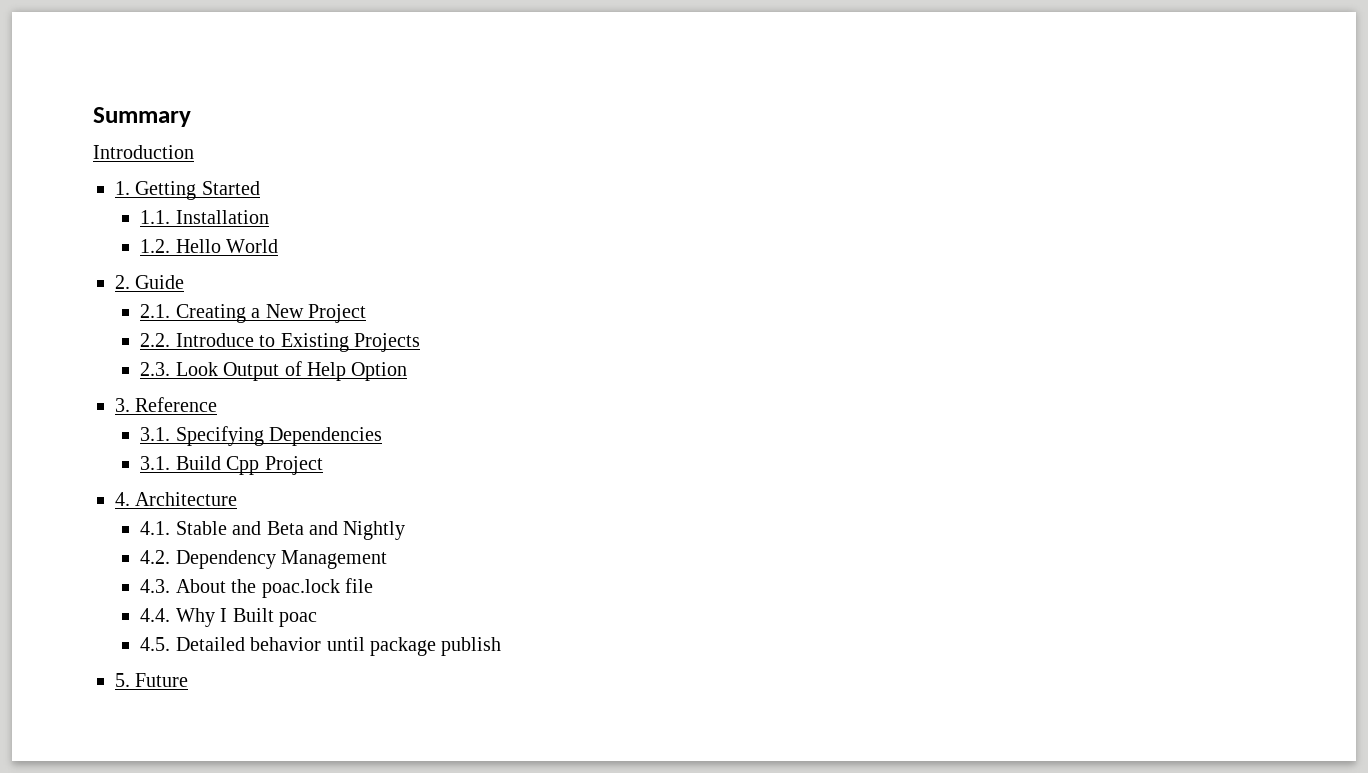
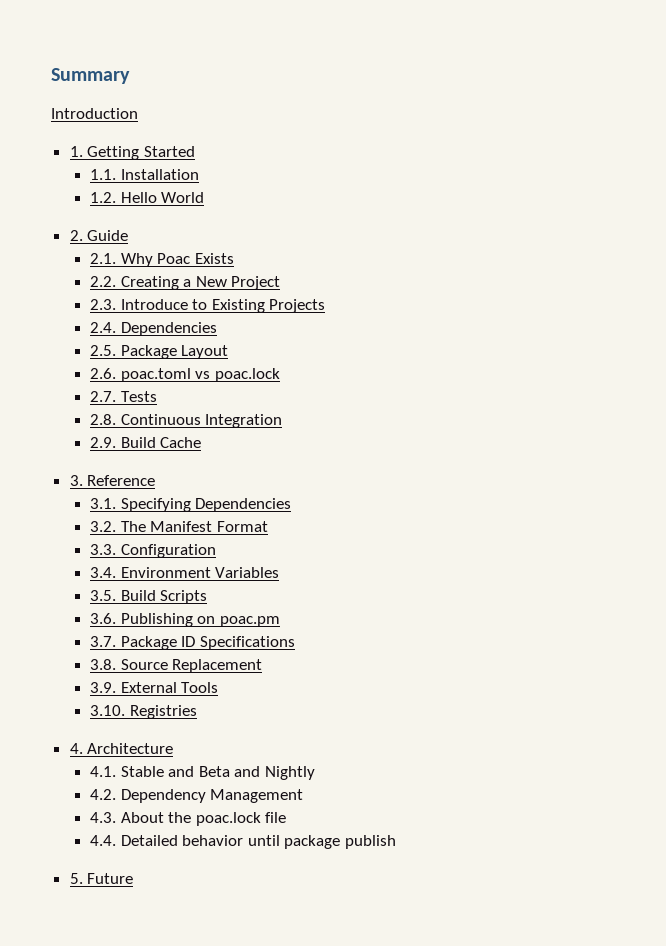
(171, 311) none -> [120,253,234,267] [89,276,116,287] Why Poac Exists // 2.2.
[140,333,171,347] 2.2. -> [89,299,116,310] 2.3.
[140,361,408,381] 2.3. Look Output of Help Option -> [89,322,217,336] [89,345,229,359] [89,368,280,382] [89,391,157,402] [89,414,283,428] [89,437,202,448] 2.4. Dependencies // 2.5. Package Layout // 2.6. poac.toml vs poac.lock // 2.7. Tests // 2.8. Continuous Integration // 2.9. Build Cache
[140,456,323,475] 3.1. Build Cpp Project -> [89,521,268,532] [89,544,216,558] [89,567,280,578] [89,590,208,604] [89,613,280,627] [89,636,295,650] [89,659,263,673] [89,682,219,693] [89,705,197,719] 3.2. The Manifest Format // 3.3. Configuration // 3.4. Environment Variables // 3.5. Build Scripts // 3.6. Publishing on poac.pm // 3.7. Package ID Specifications // 3.8. Source Replacement // 3.9. External Tools // 3.10. Registries
[175,608,317,627] [140,637,171,651] Why I Built poac // 4.5. -> (116, 840) none

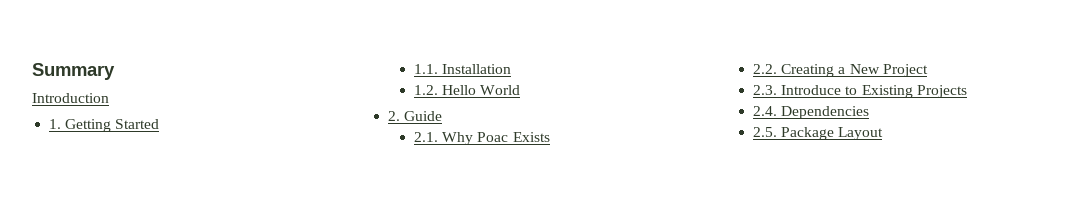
[89,368,280,382] [89,391,157,402] [89,414,283,428] [89,437,202,448] [69,475,156,486] [89,498,292,512] [89,521,268,532] [89,544,216,558] [89,567,280,578] [89,590,208,604] [89,613,280,627] [89,636,295,650] [89,659,263,673] [89,682,219,693] [89,705,197,719] [69,743,174,754] [89,766,315,780] [89,789,304,803] [89,812,287,826] [89,835,396,849] [69,873,134,884] // 2.6. poac.toml vs poac.lock // 2.7. Tests // 2.8. Continuous Integration // 2.9. Build Cache // 3. Reference // 3.1. Specifying Dependencies // 3.2. The Manifest Format // 3.3. Configuration // 3.4. Environment Variables // 3.5. Build Scripts // 3.6. Publishing on poac.pm // 3.7. Package ID Specifications // 3.8. Source Replacement // 3.9. External Tools // 3.10. Registries // 4. Architecture // 4.1. Stable and Beta and Nightly // 4.2. Dependency Management // 4.3. About the poac.lock file // 4.4. Detailed behavior until package publish // 5. Future -> (884, 133) none

